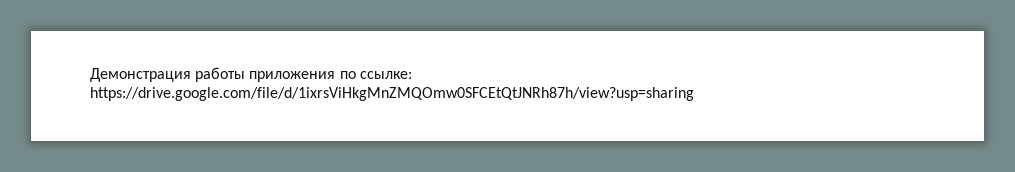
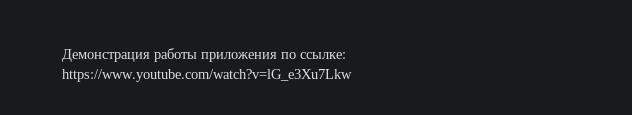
[90,87,694,101] https://drive.google.com/file/d/1ixrsViHkgMnZMQOmw0SFCEtQtJNRh87h/view?usp=sharing -> [62,69,352,82] https://www.youtube.com/watch?v=lG_e3Xu7Lkw

